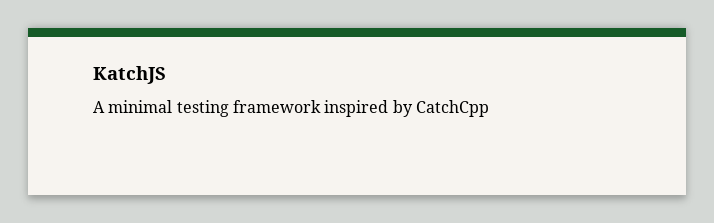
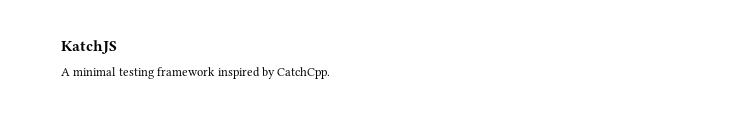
[415,100,489,117] CatchCpp -> [277,67,331,79] CatchCpp.

